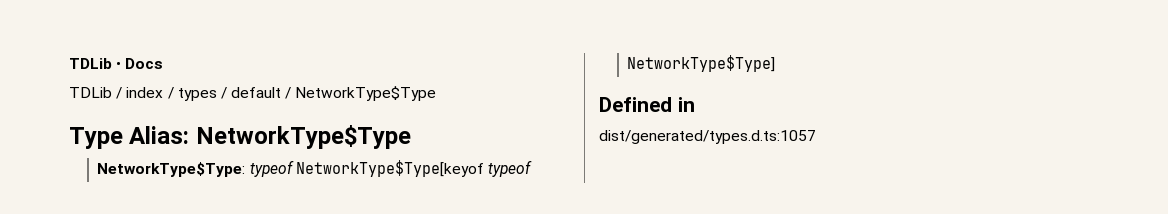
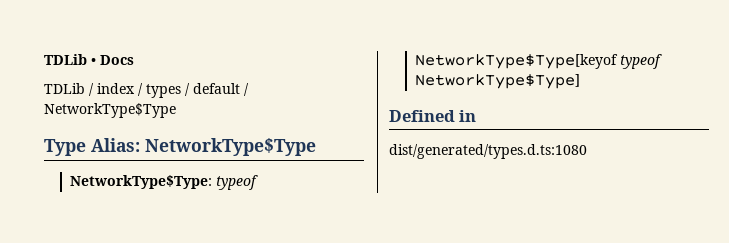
[599,130,816,144] dist/generated/types.d.ts:1057 -> [389,144,587,159] dist/generated/types.d.ts:1080

